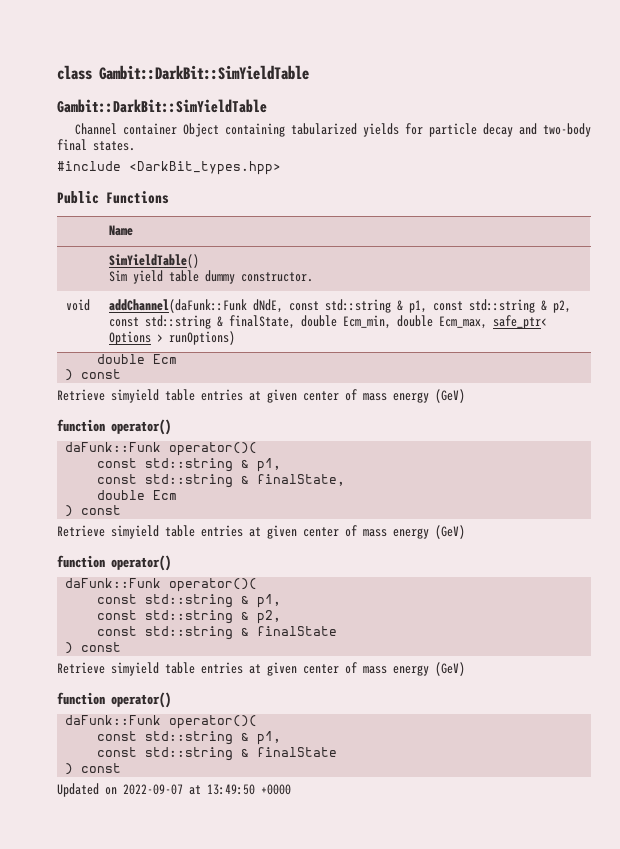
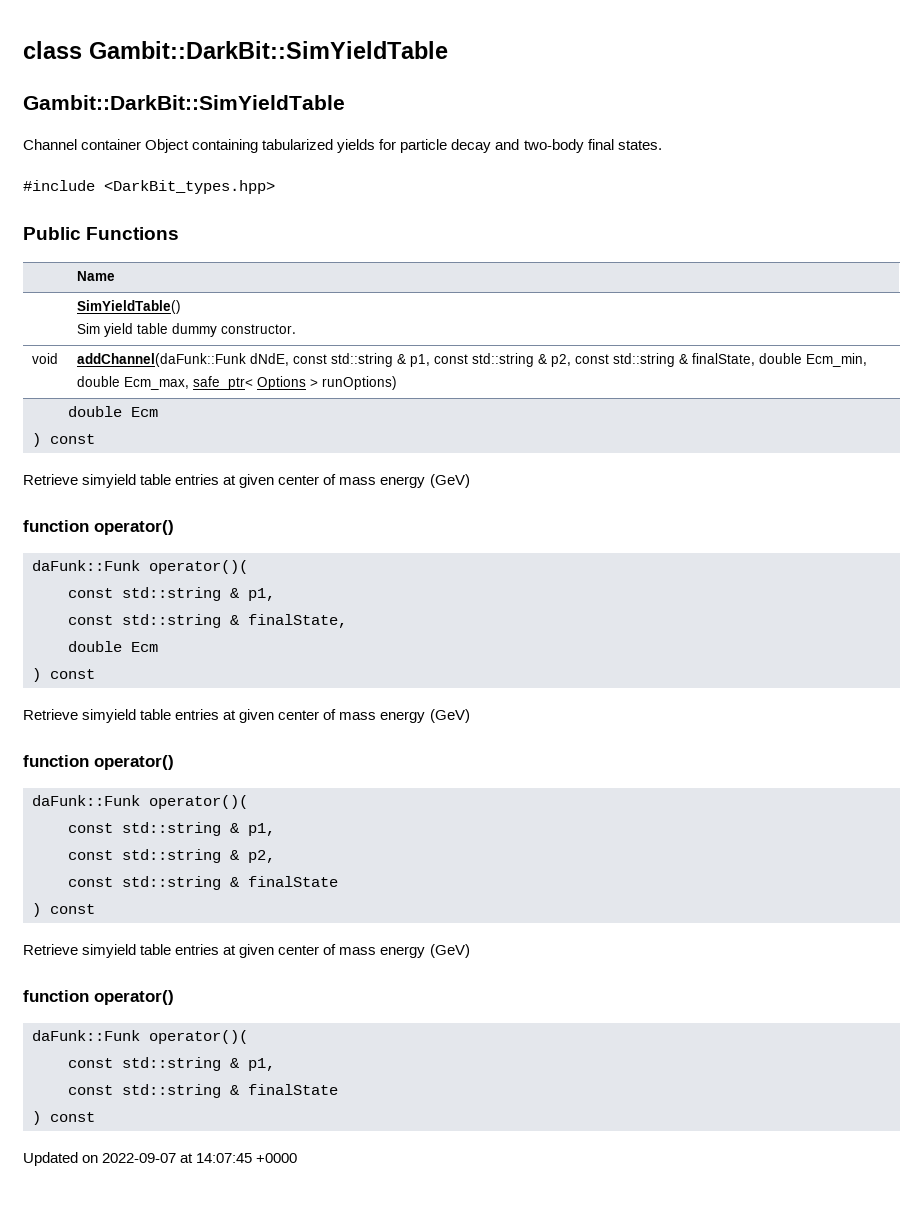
[207,784,255,795] 13:49:50 -> [196,1153,253,1163] 14:07:45

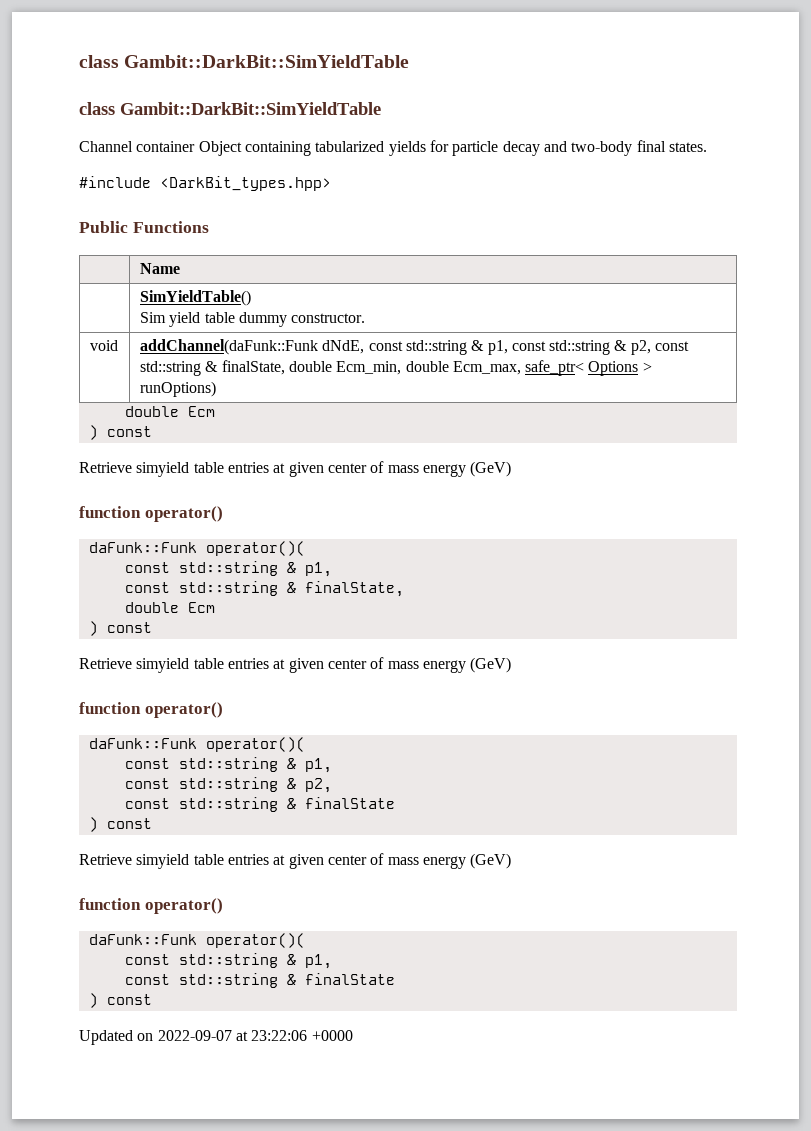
[23,41,448,59] class Gambit::DarkBit::SimYieldTable // -> [79,55,410,68] [79,102,115,115] class Gambit::DarkBit::SimYieldTable // class
[196,1153,253,1163] 14:07:45 -> [251,1030,308,1041] 23:22:06

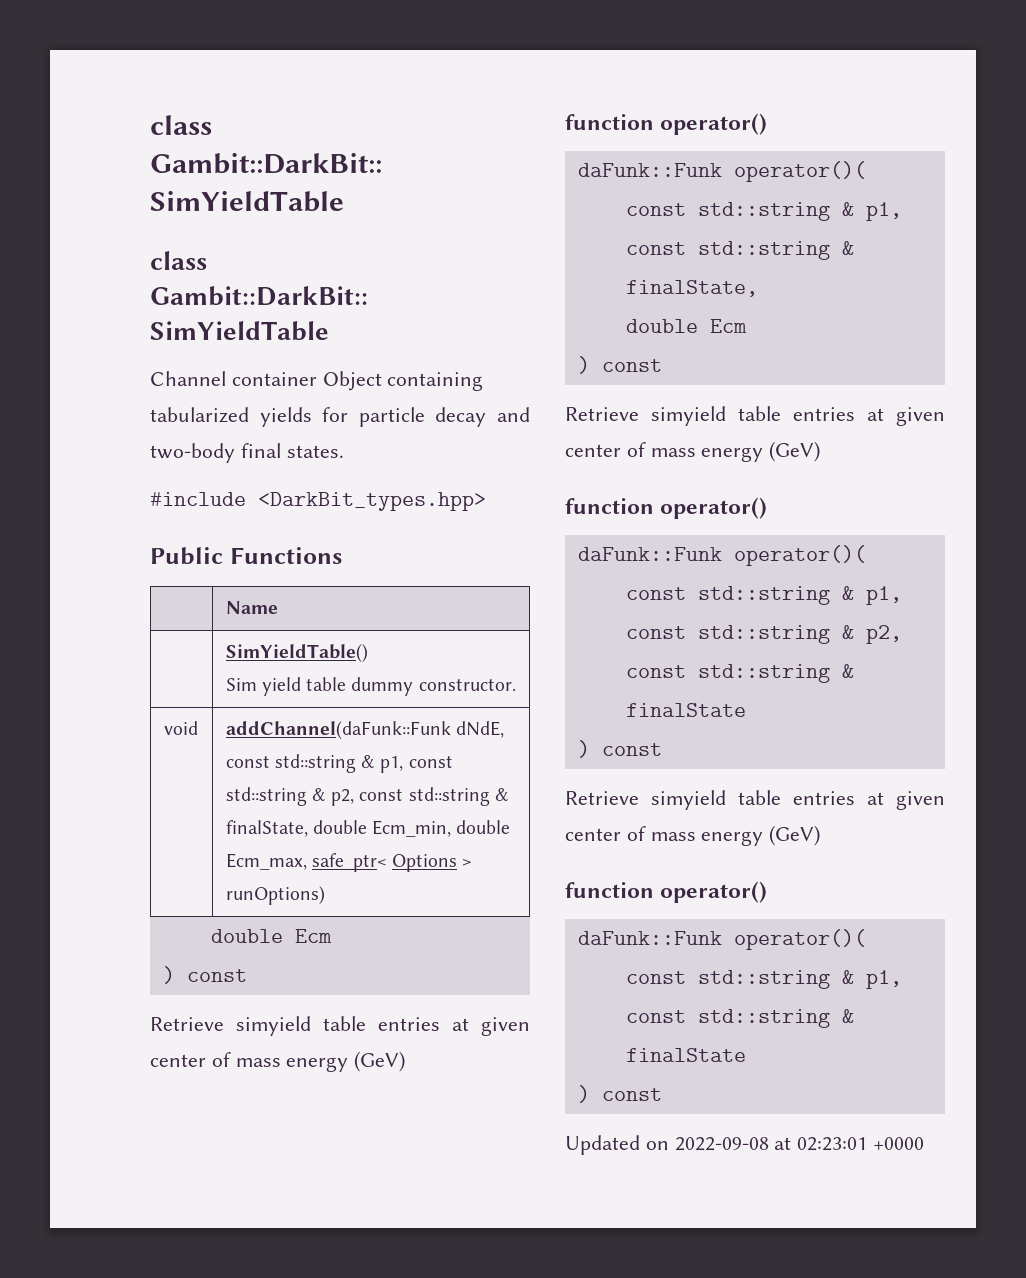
[157,1030,308,1041] 2022-09-07 at 23:22:06 -> [674,1137,868,1151] 2022-09-08 at 02:23:01

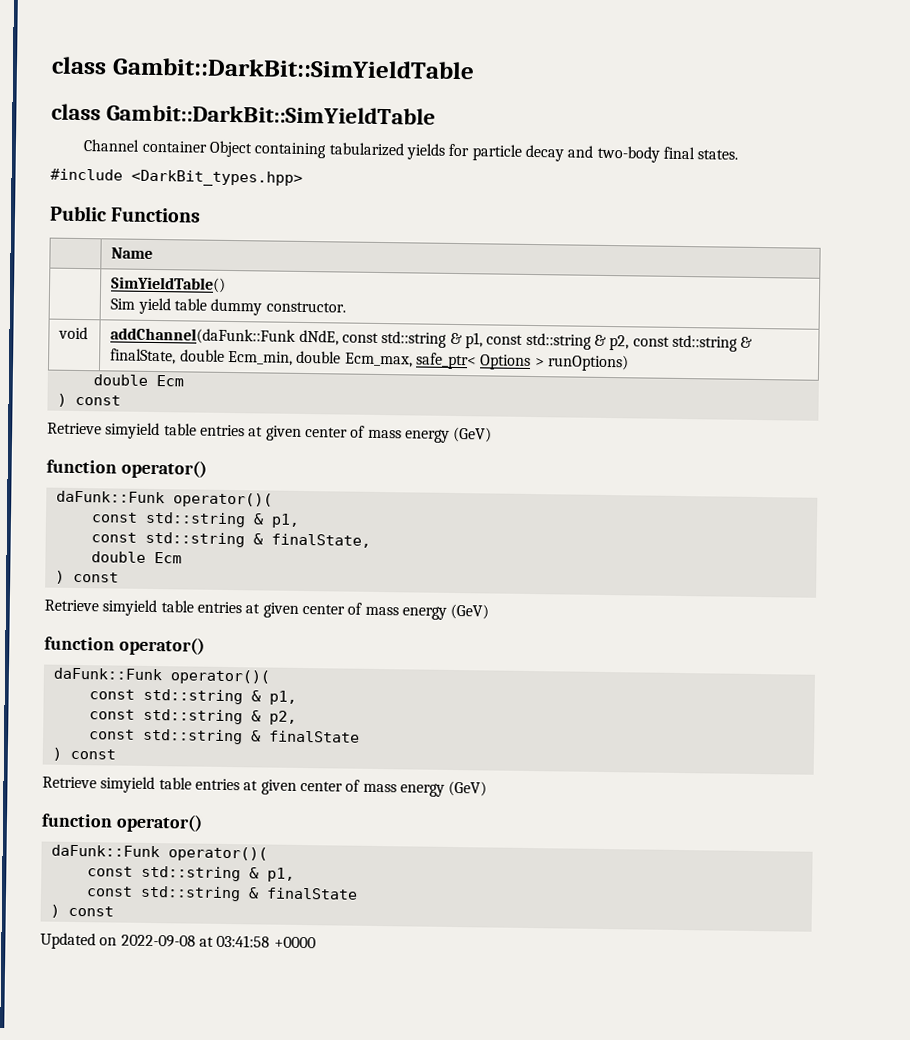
[797,1137,868,1151] 02:23:01 -> [216,934,271,948] 03:41:58

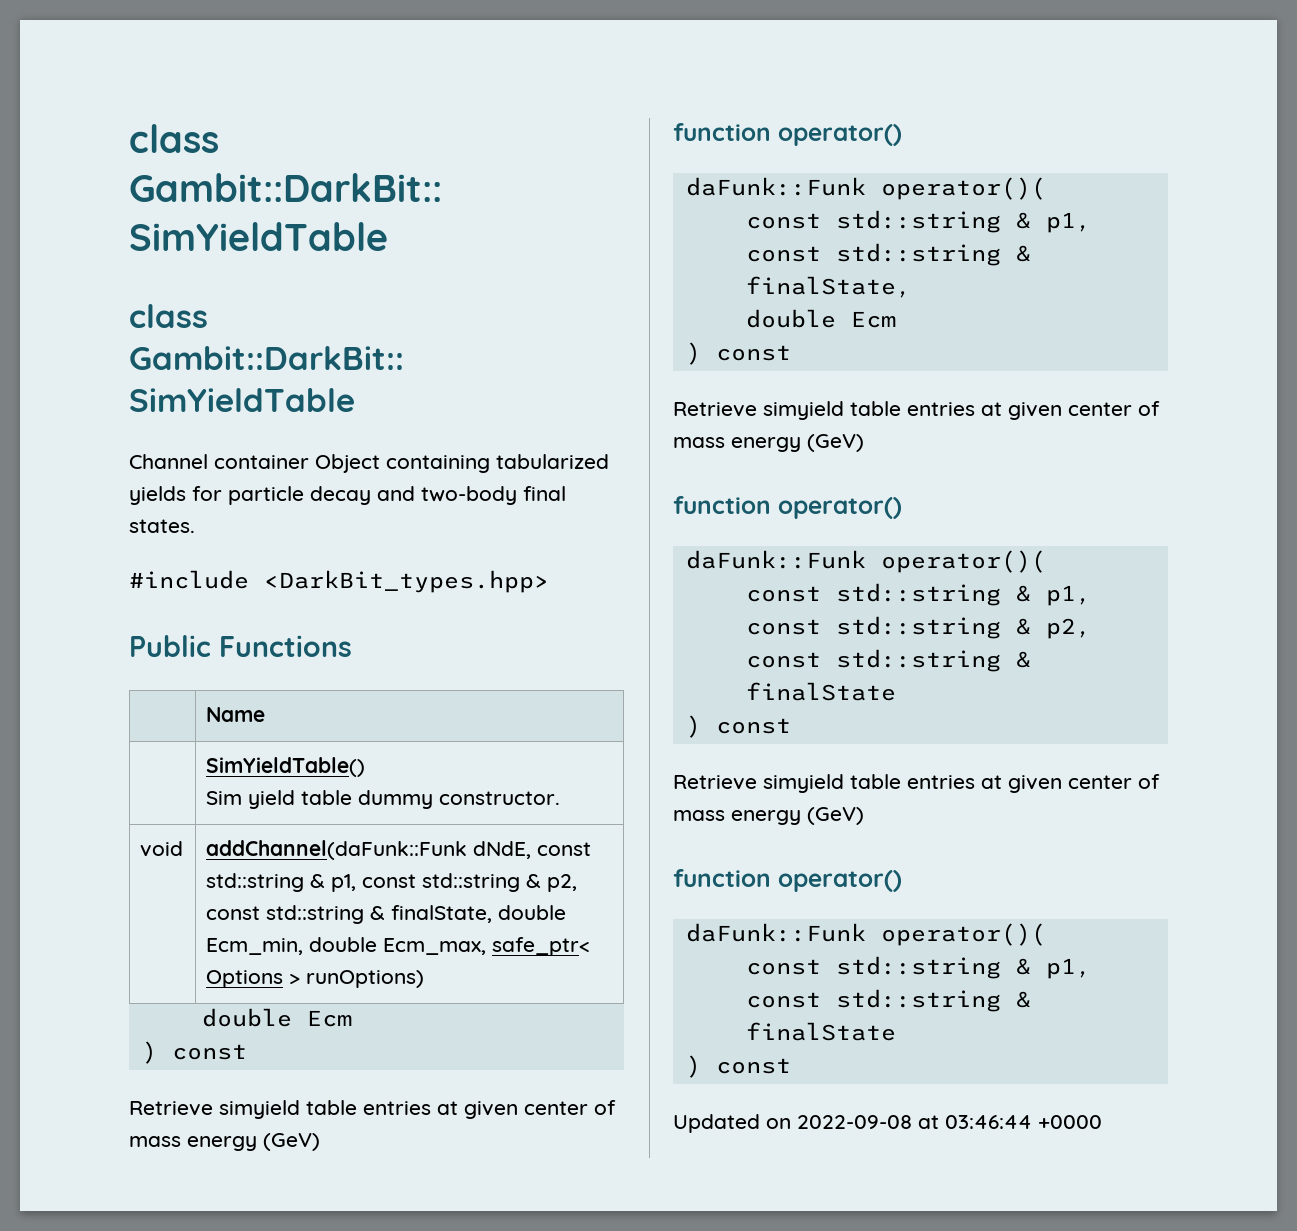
[216,934,271,948] 03:41:58 -> [945,1115,1032,1129] 03:46:44

